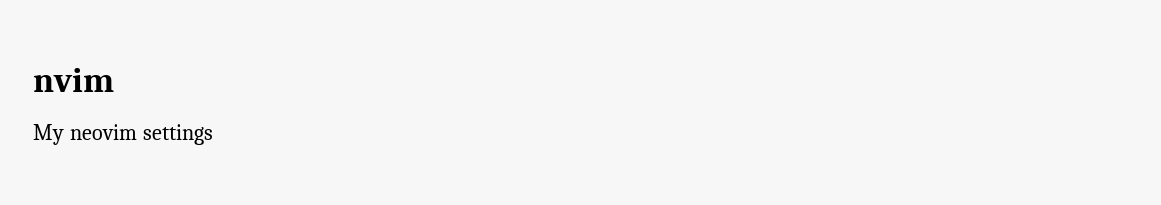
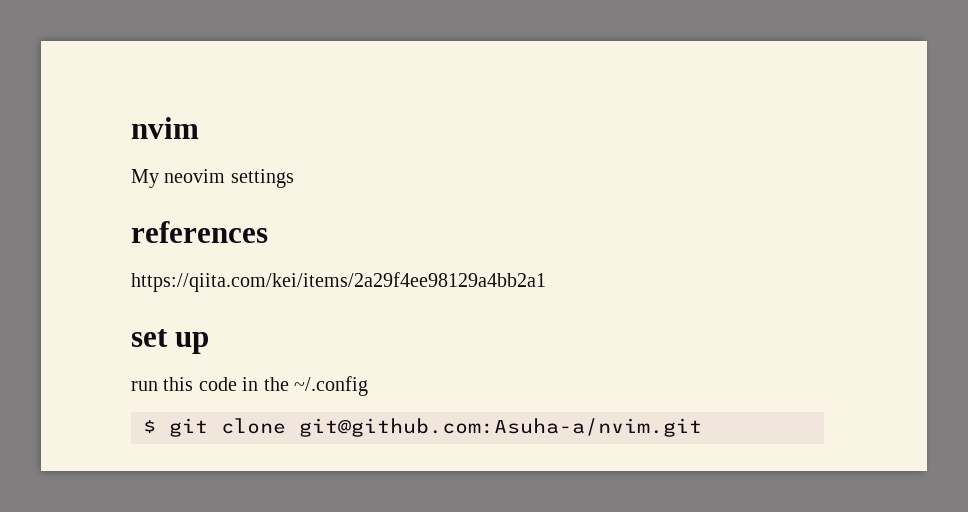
(213, 134) none -> [131,221,268,243] [131,272,546,292] [131,329,210,354] [131,376,368,396] [143,418,702,437] // references // https://qiita.com/kei/items/2a29f4ee98129a4bb2a1 // set up // run this code in the ~/.config // $ git clone git@github.com:Asuha-a/nvim.git

